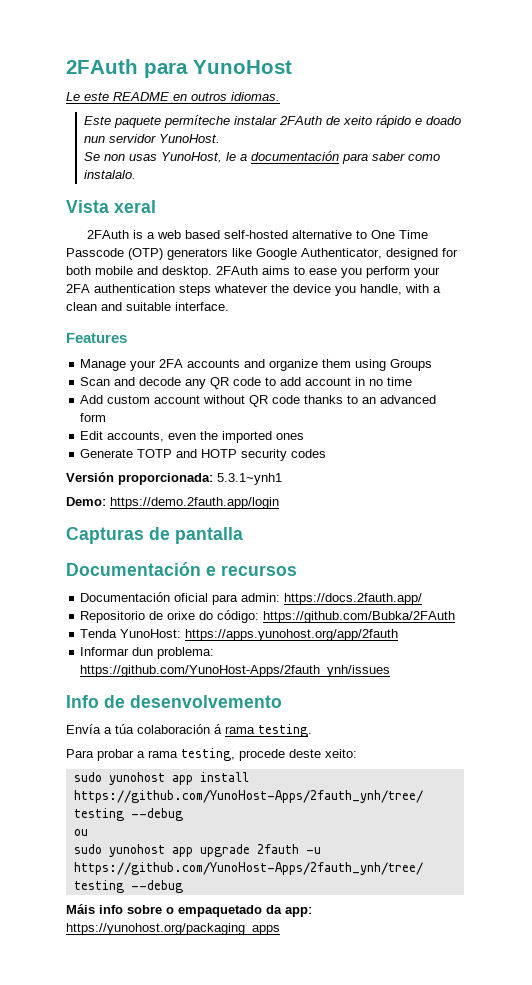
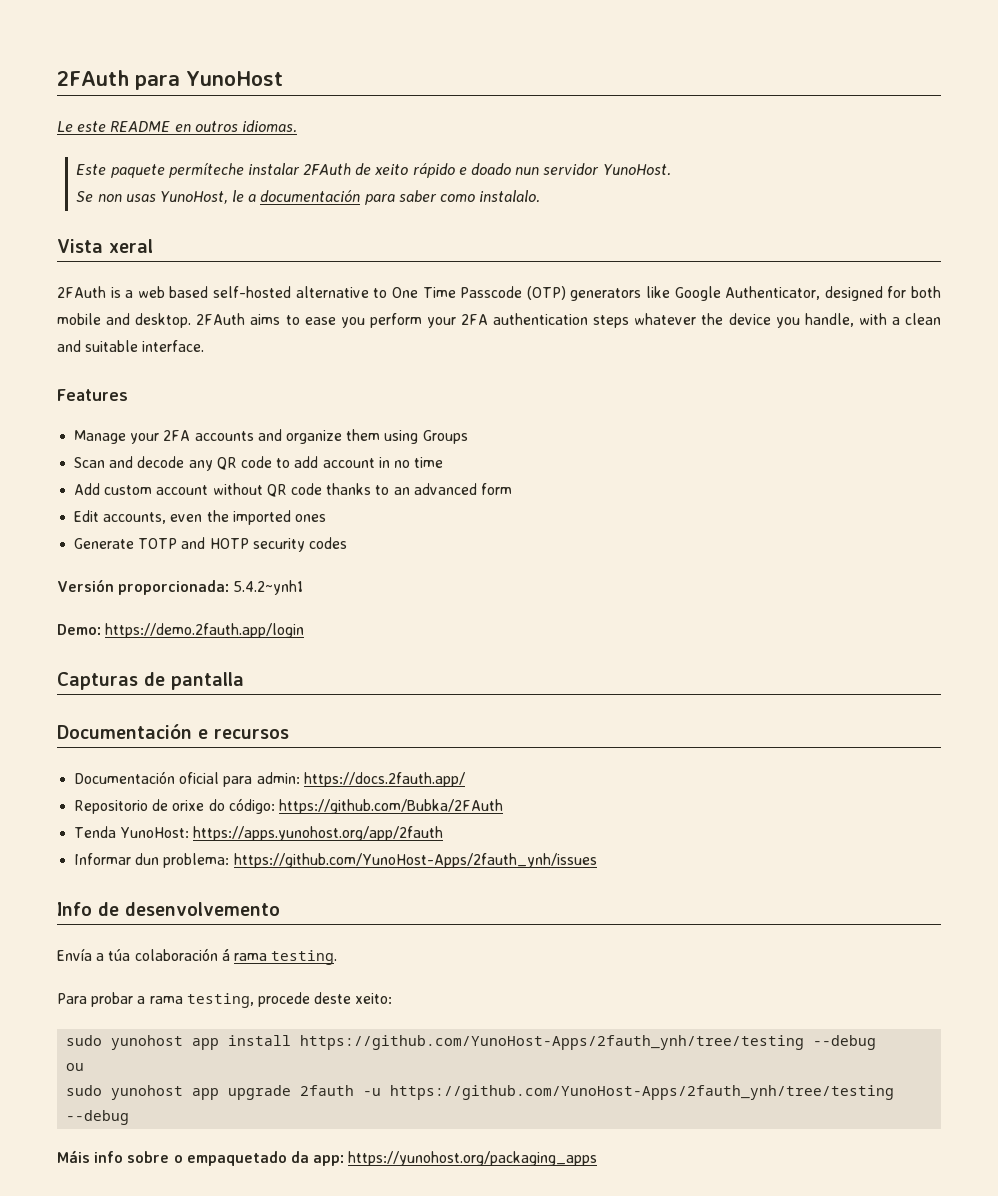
[217,473,282,485] 5.3.1~ynh1 -> [233,580,304,595] 5.4.2~ynh1

